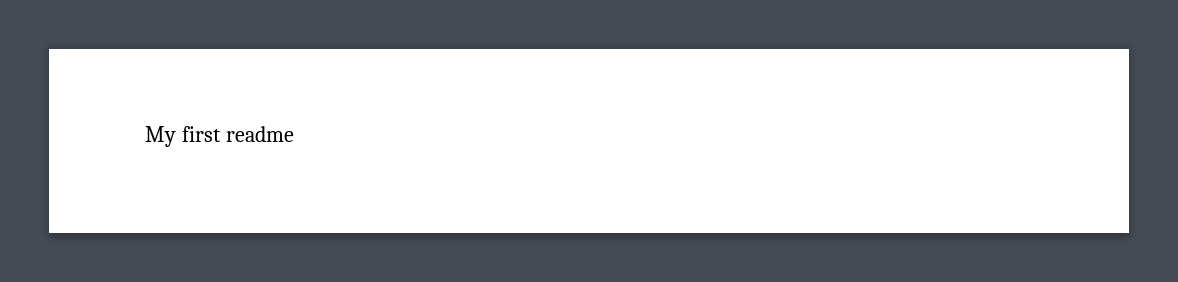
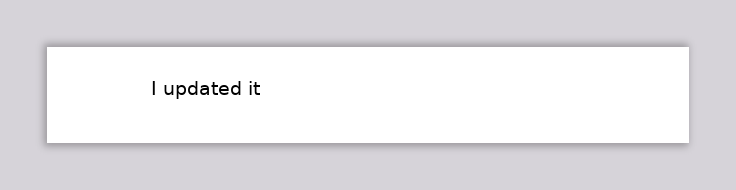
[145,126,294,147] My first readme -> [151,81,260,99] I updated it

